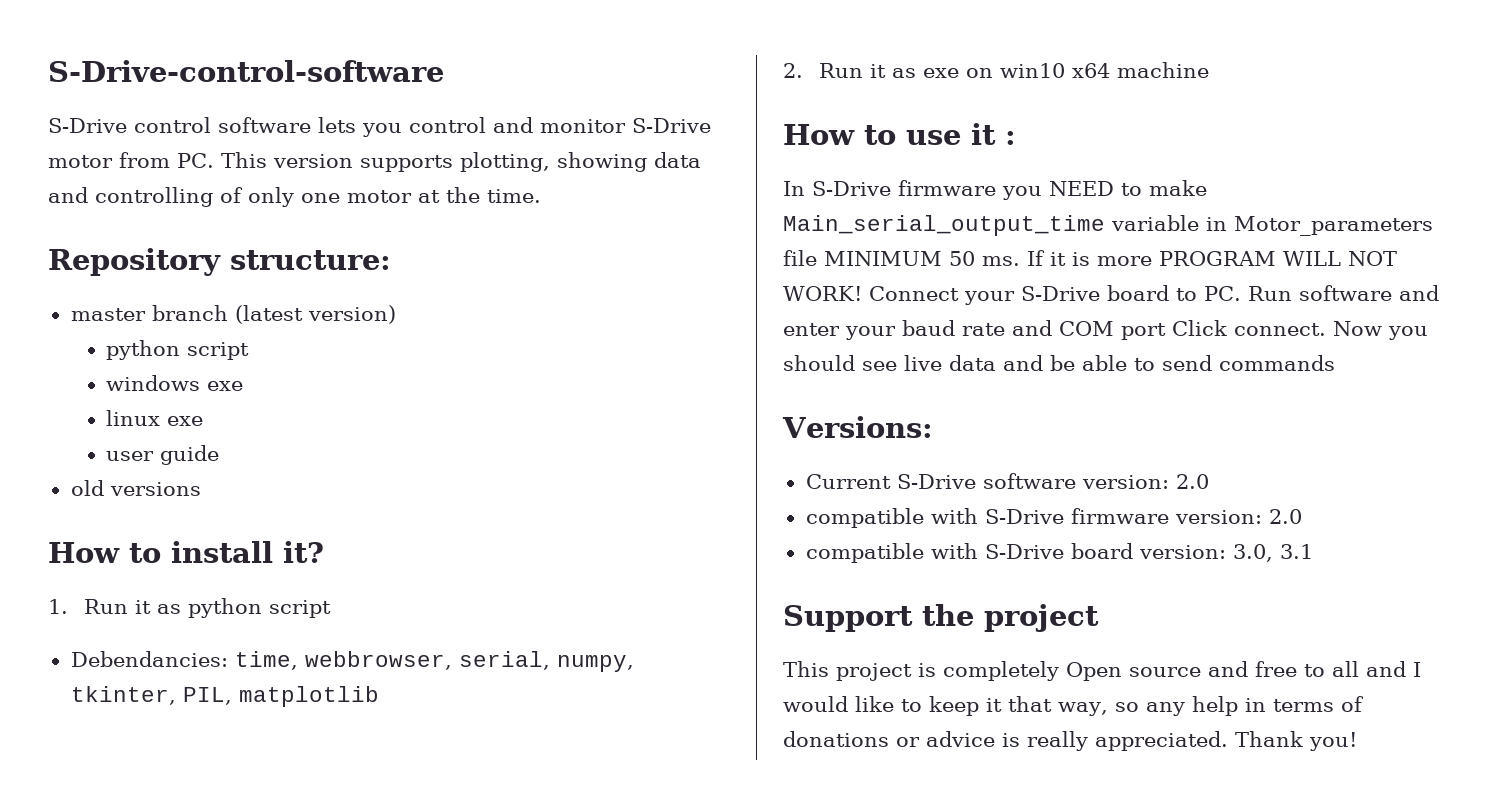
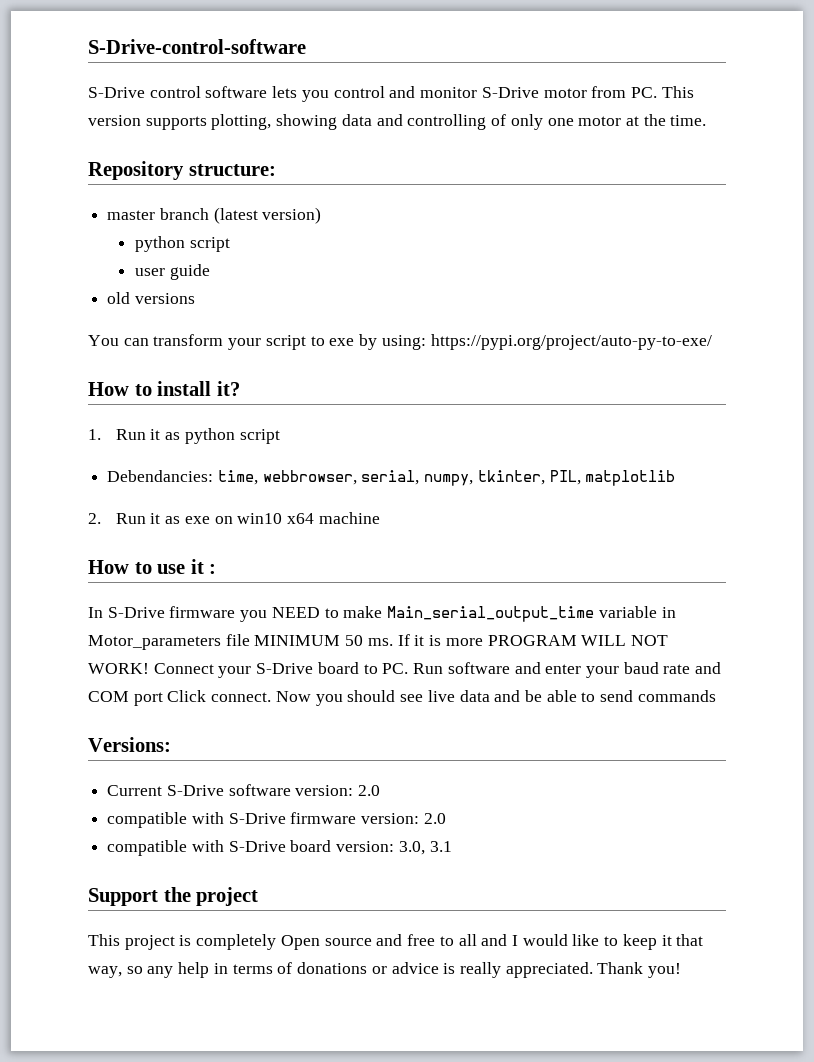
[106,375,244,391] [106,410,204,426] // windows exe // linux exe -> (230, 244) none
(201, 489) none -> [88,334,712,350] // You can transform your script to exe by using: https://pypi.org/project/auto-py-to-exe/

